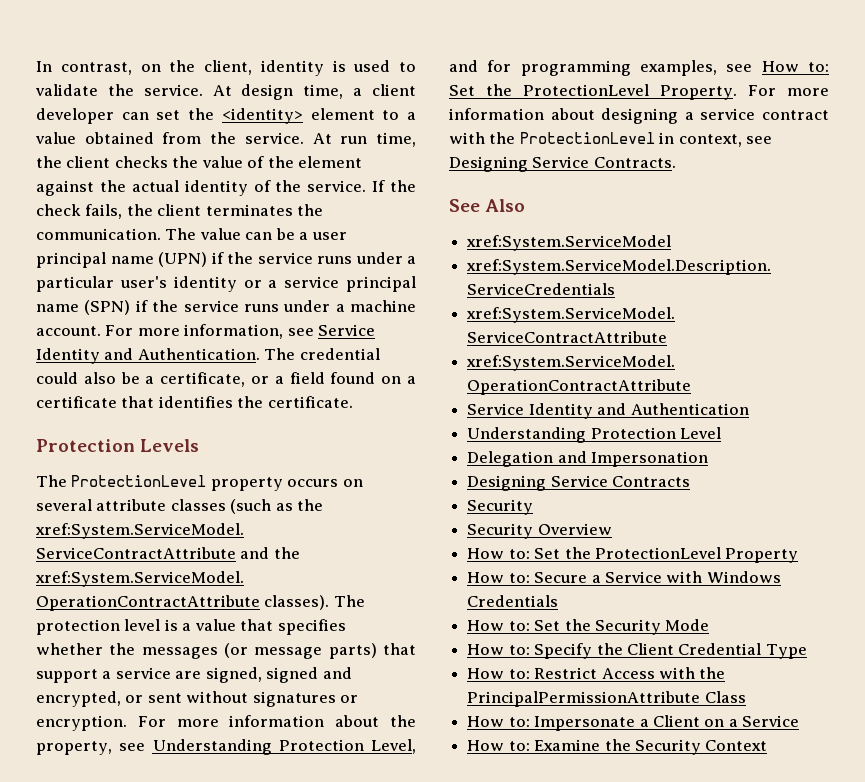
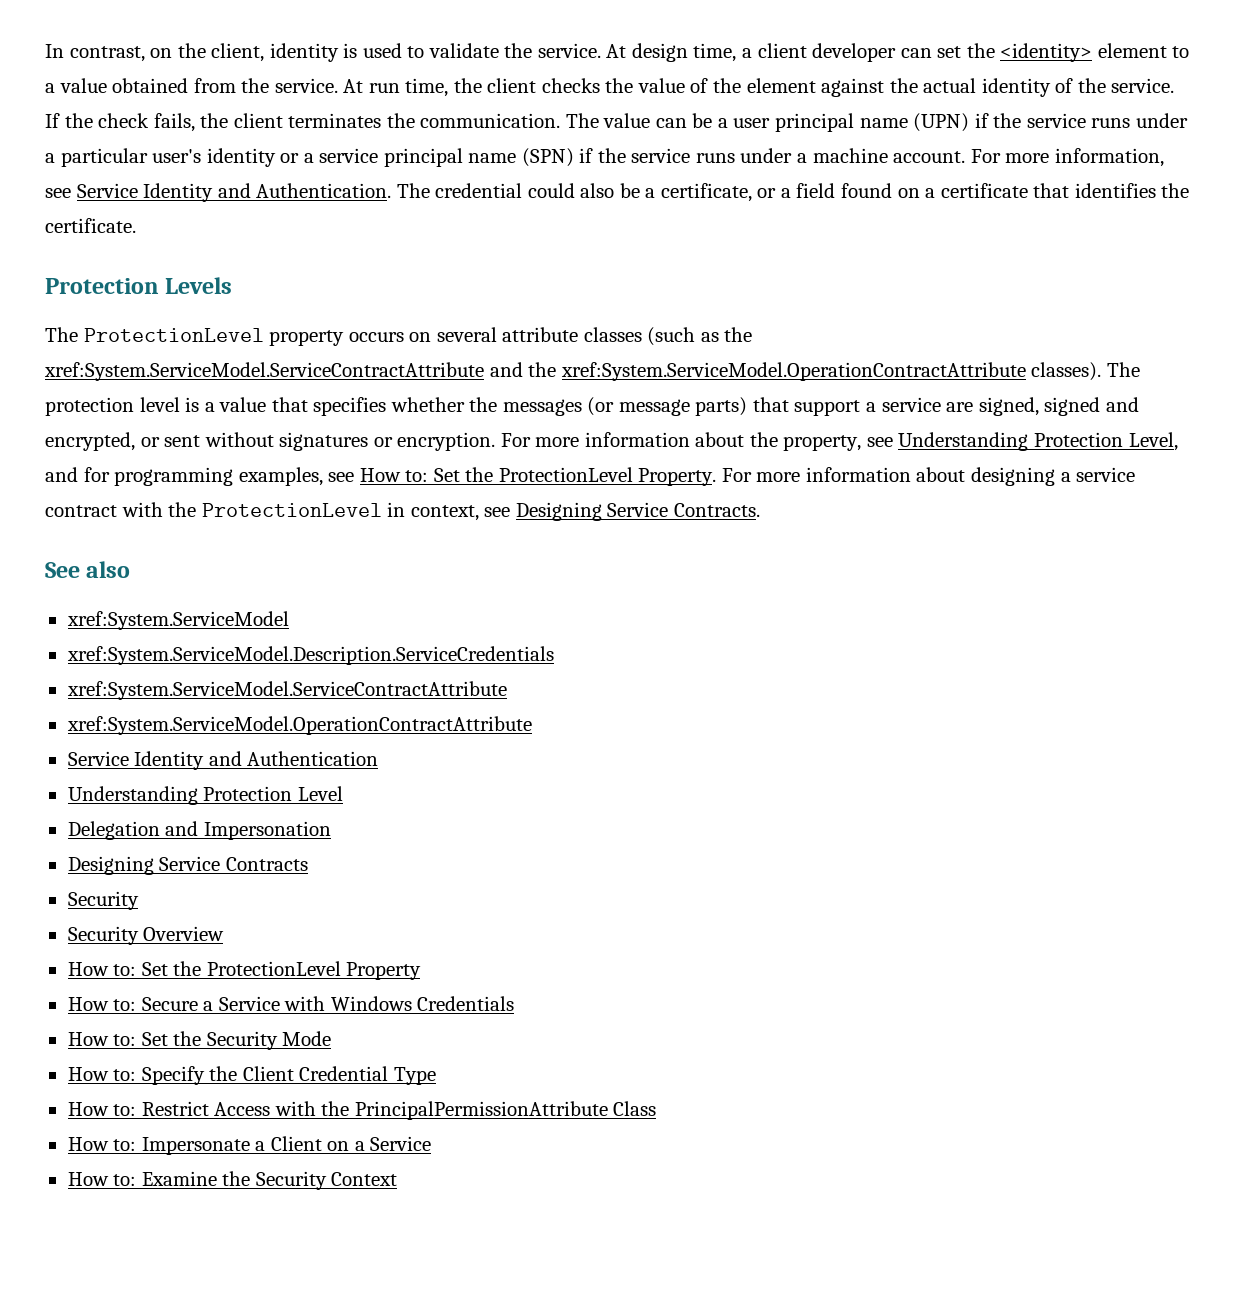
[485,199,526,212] Also -> [86,561,131,578] also

